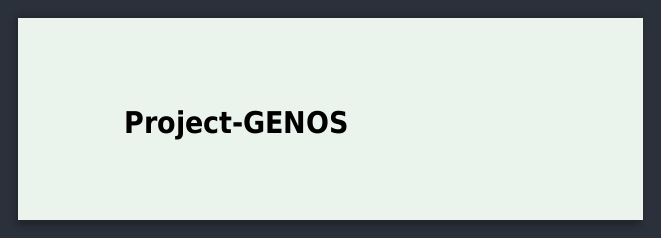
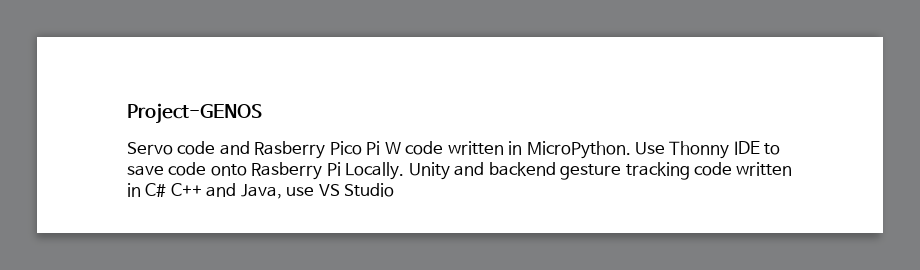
(348, 125) none -> [127,141,781,159] [127,162,793,180] [127,183,395,199] // Servo code and Rasberry Pico Pi W code written in MicroPython. Use Thonny IDE to save code onto Rasberry Pi Locally. Unity and backend gesture tracking code written in C# C++ and Java, use VS Studio

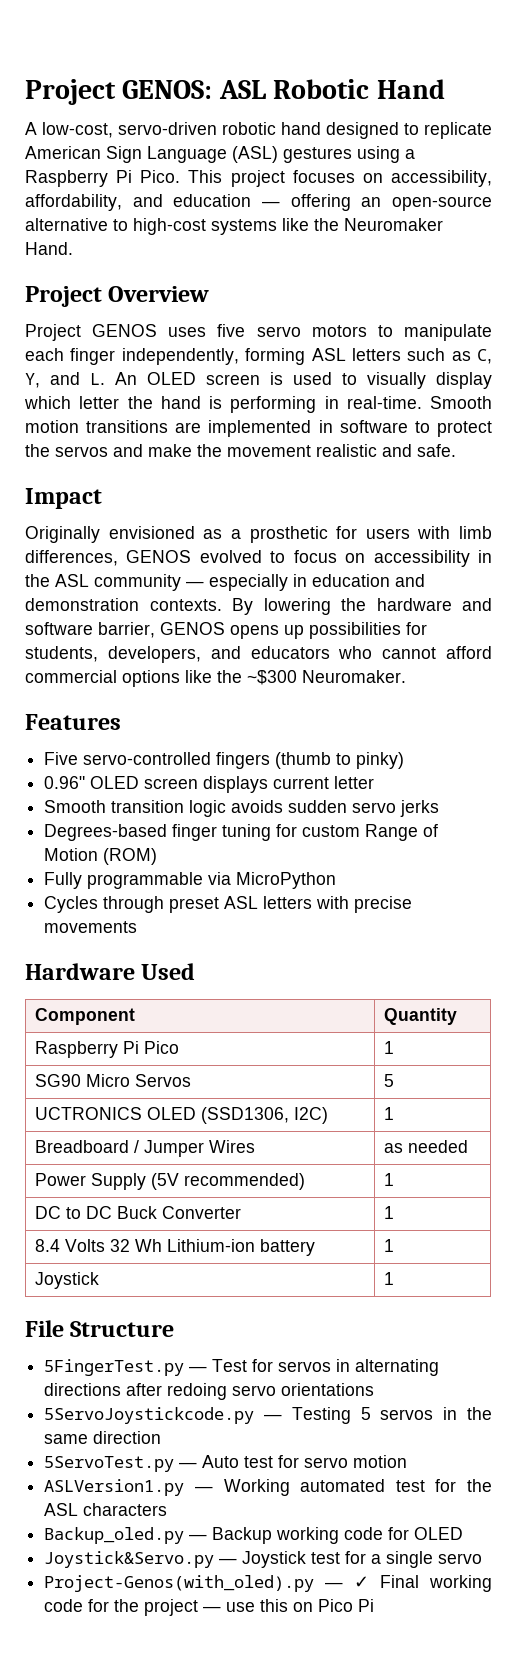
[127,103,262,124] [127,141,781,159] [127,162,793,180] [127,183,395,199] Project-GENOS // Servo code and Rasberry Pico Pi W code written in MicroPython. Use Thonny IDE to save code onto Rasberry Pi Locally. Unity and backend gesture tracking code written in C# C++ and Java, use VS Studio -> [25,79,445,105] [25,122,492,139] [25,146,415,163] [25,170,493,187] [25,194,493,211] [25,218,443,235] [25,242,73,255] [25,286,210,307] [25,324,493,341] [25,348,492,365] [25,372,492,389] [24,396,492,413] [25,420,493,437] [25,444,456,457] [25,488,102,509] [25,526,492,543] [25,550,493,567] [25,574,425,591] [25,598,492,615] [25,622,427,639] [25,646,492,663] [25,670,406,687] [25,714,121,730] [44,752,405,769] [44,776,375,793] [44,800,440,817] [44,824,439,841] [44,848,158,865] [44,872,337,889] [44,896,413,913] [44,921,138,933] [25,963,196,980] [34,1008,135,1025] [383,1008,457,1025] [34,1041,179,1058] [383,1041,394,1054] [34,1074,191,1087] [383,1074,394,1087] [34,1107,328,1124] [383,1107,394,1120] [34,1140,255,1157] [383,1140,468,1153] [34,1173,305,1190] [383,1173,394,1186] [34,1206,241,1219] [383,1206,394,1219] [34,1239,315,1256] [383,1239,394,1252] [34,1272,99,1289] [383,1272,394,1285] [25,1320,175,1337] [44,1359,440,1376] [44,1383,375,1400] [44,1407,493,1424] [44,1431,162,1444] [44,1455,408,1472] [44,1479,492,1496] [44,1503,168,1516] [44,1527,464,1544] [44,1551,483,1568] [44,1575,492,1592] [44,1599,375,1616] Project GENOS: ASL Robotic Hand // A low-cost, servo-driven robotic hand designed to replicate American Sign Language (ASL) gestures using a Raspberry Pi Pico. This project focuses on accessibility, affordability, and education — offering an open-source alternative to high-cost systems like the Neuromaker Hand. // Project Overview // Project GENOS uses five servo motors to manipulate each finger independently, forming ASL letters such as C, Y, and L. An OLED screen is used to visually display which letter the hand is performing in real-time. Smooth motion transitions are implemented in software to protect the servos and make the movement realistic and safe. // Impact // Originally envisioned as a prosthetic for users with limb differences, GENOS evolved to focus on accessibility in the ASL community — especially in education and demonstration contexts. By lowering the hardware and software barrier, GENOS opens up possibilities for students, developers, and educators who cannot afford commercial options like the ~$300 Neuromaker. // Features // Five servo-controlled fingers (thumb to pinky) // 0.96" OLED screen displays current letter // Smooth transition logic avoids sudden servo jerks // Degrees-based finger tuning for custom Range of Motion (ROM) // Fully programmable via MicroPython // Cycles through preset ASL letters with precise movements // Hardware Used // Component | Quantity // Raspberry Pi Pico | 1 // SG90 Micro Servos | 5 // UCTRONICS OLED (SSD1306, I2C) | 1 // Breadboard / Jumper Wires | as needed // Power Supply (5V recommended) | 1 // DC to DC Buck Converter | 1 // 8.4 Volts 32 Wh Lithium-ion battery | 1 // Joystick | 1 // File Structure // 5FingerTest.py — Test for servos in alternating directions after redoing servo orientations // 5ServoJoystickcode.py — Testing 5 servos in the same direction // 5ServoTest.py — Auto test for servo motion // ASLVersion1.py — Working automated test for the ASL characters // Backup_oled.py — Backup working code for OLED // Joystick&Servo.py — Joystick test for a single servo // Project-Genos(with_oled).py — ✓ Final working code for the project — use this on Pico Pi

